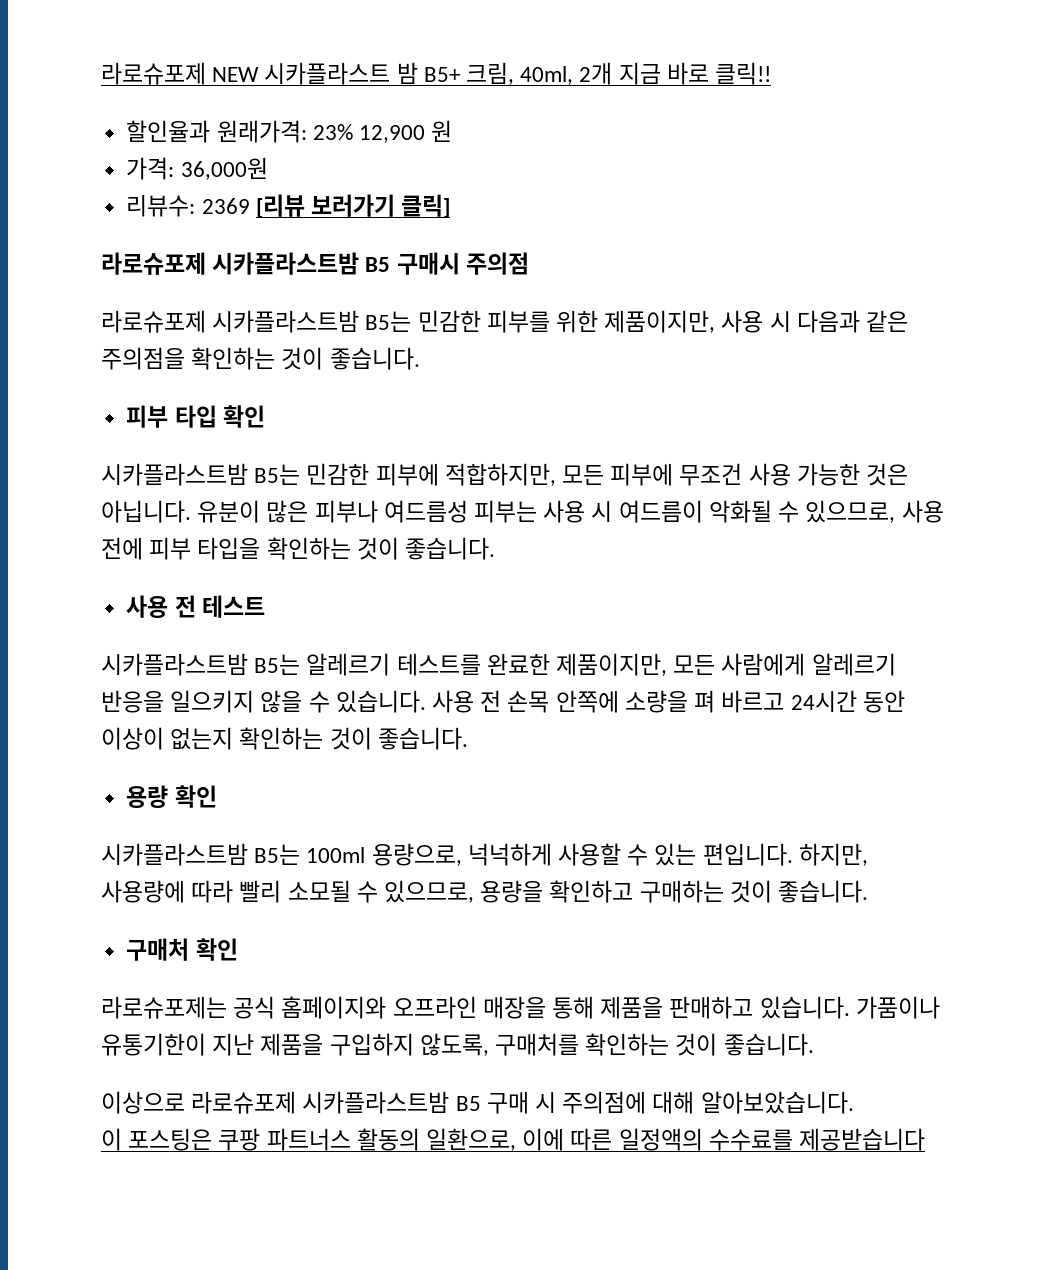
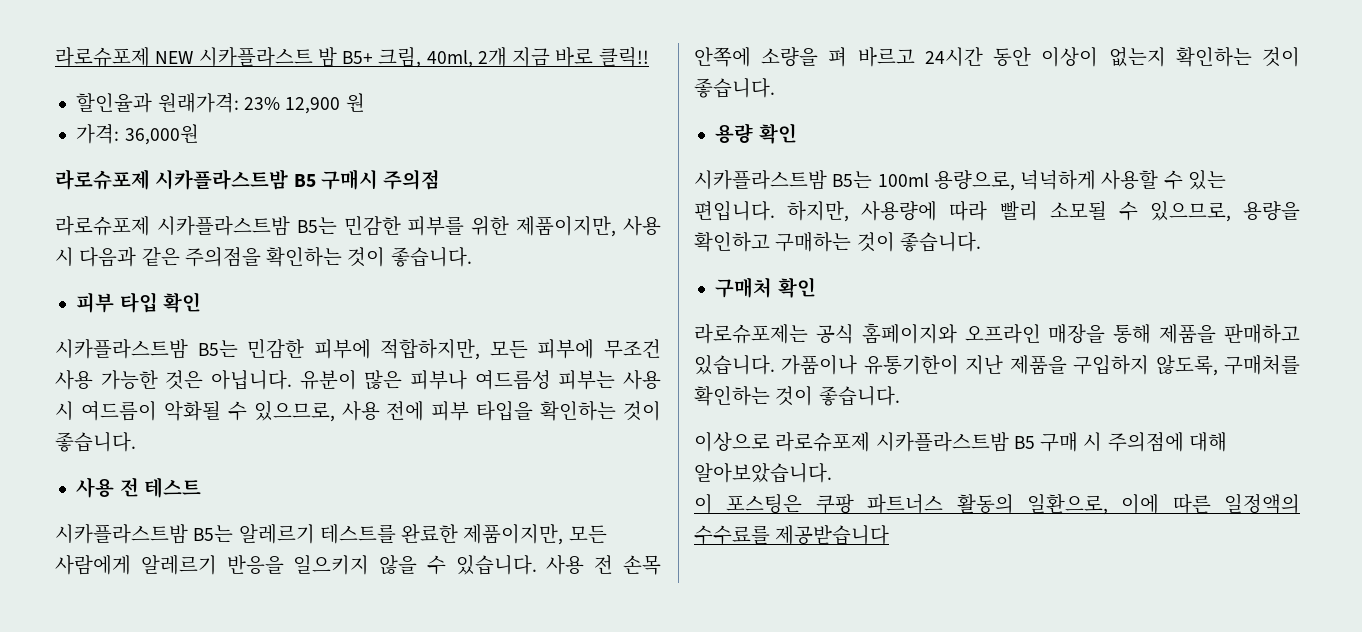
[126,194,451,218] // 리뷰수: 2369 [리뷰 보러가기 클릭] -> (199, 134) none

